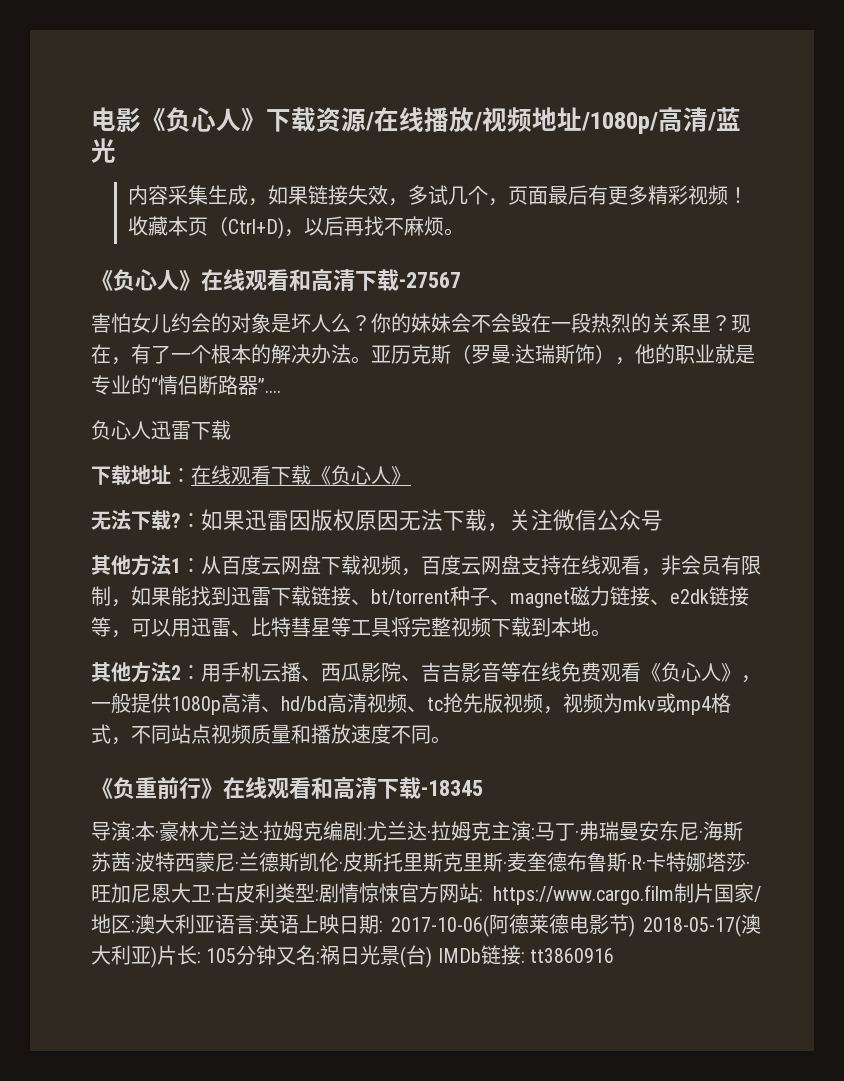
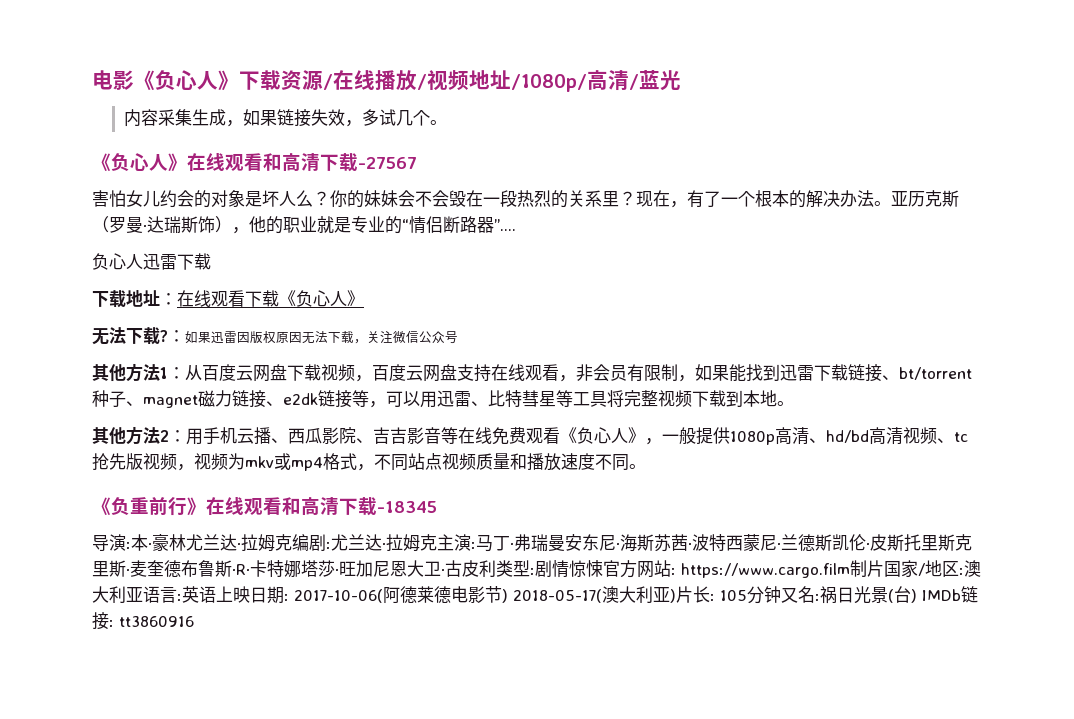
[487,185,748,206] [127,216,444,239] ，页面最后有更多精彩视频！收藏本页（Ctrl+D)，以后再找不麻烦 -> (430, 118) none

